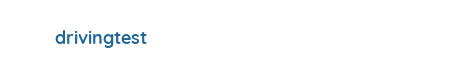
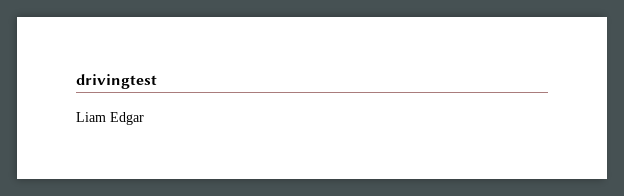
(147, 39) none -> [76,112,144,125] // Liam Edgar

